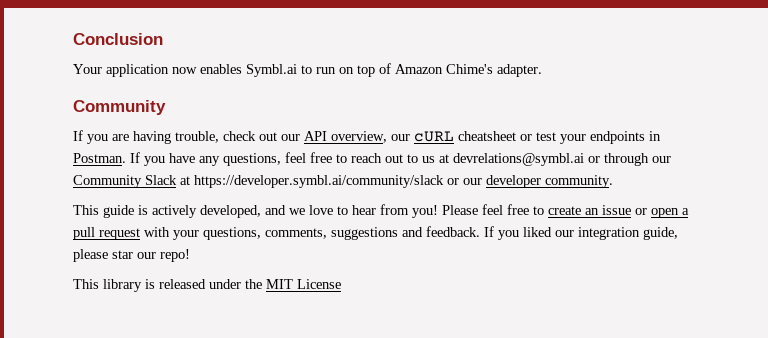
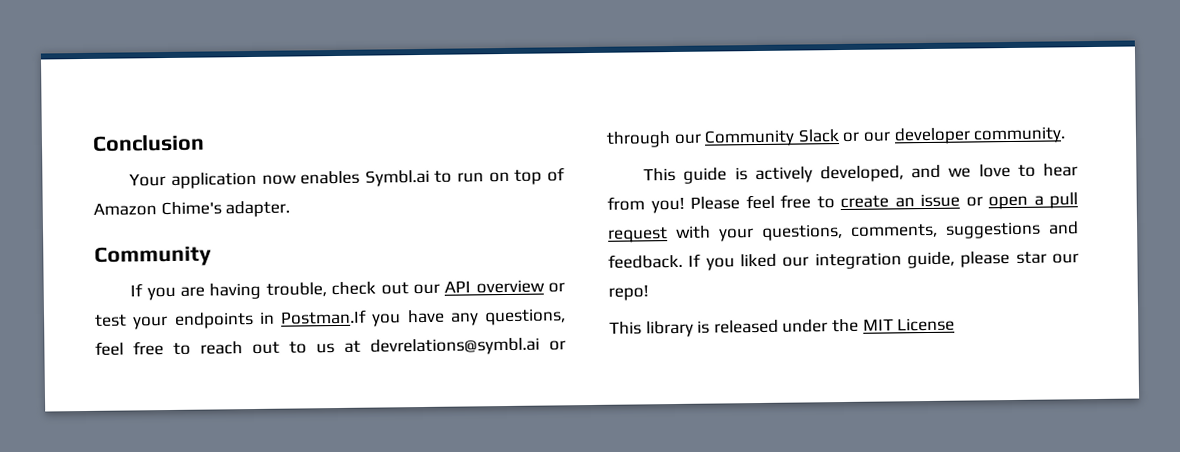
[331,131,516,143] overview, our cURL cheatsheet -> [475,279,545,294] overview
[73,152,140,163] Postman. If -> [280,309,367,325] Postman.If
[180,175,444,188] at https://developer.symbl.ai/community/slack -> (840, 136) none

